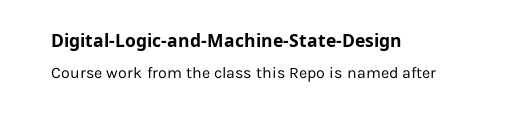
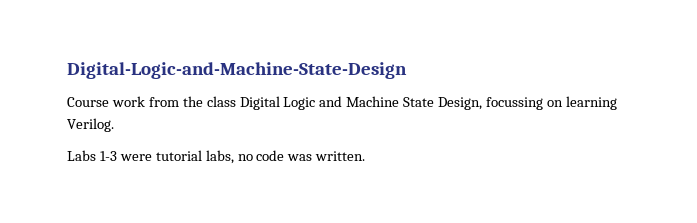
[255,66,436,82] this Repo is named after -> [239,96,617,110] [67,118,114,132] [67,150,366,164] Digital Logic and Machine State Design, focussing on learning Verilog. // Labs 1-3 were tutorial labs, no code was written.

